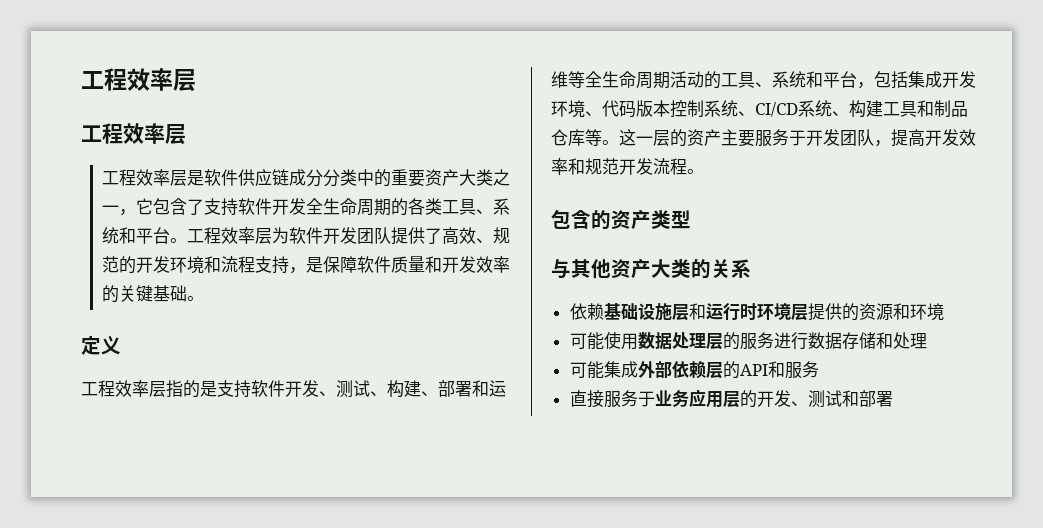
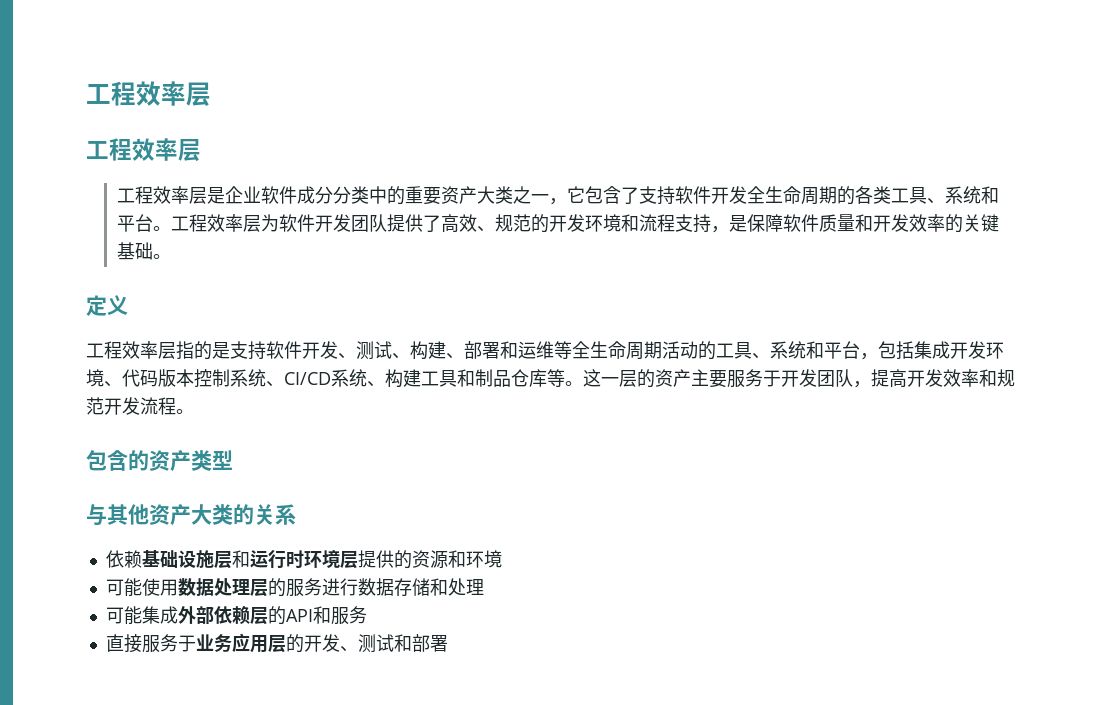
[204,169,290,186] 软件供应链 -> [225,186,298,204] 企业软件

